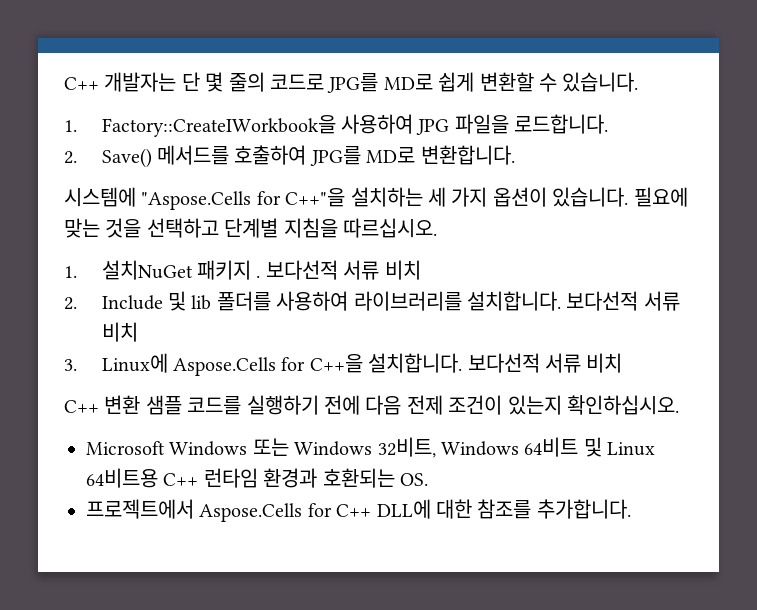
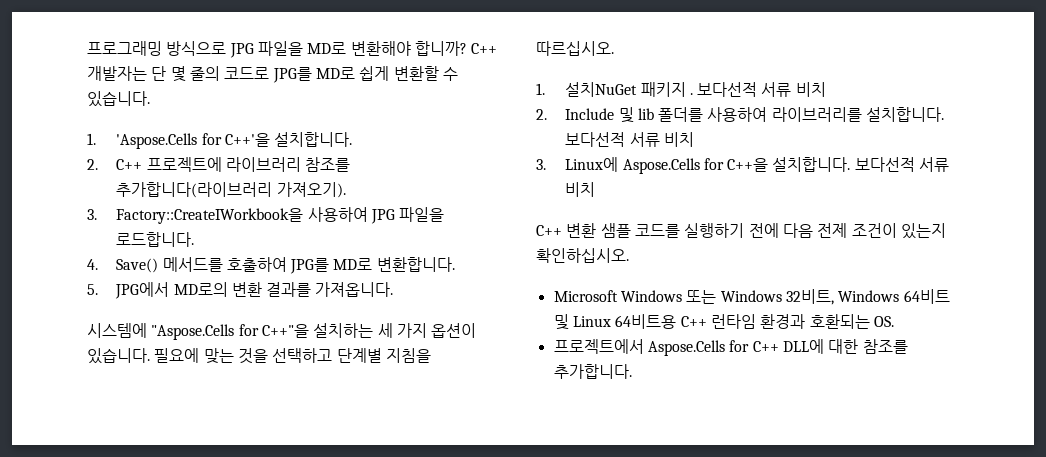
(64, 83) none -> [87,41,467,58] 프로그래밍 방식으로 JPG 파일을 MD로 변환해야 합니까?
(77, 126) none -> [116,132,353,149] [87,157,351,172] [116,182,346,198] [87,209,97,220] 'Aspose.Cells for C++'을 설치합니다. // 2. C++ 프로젝트에 라이브러리 참조를 추가합니다(라이브러리 가져오기). // 3.
[64,151,77,164] 2. -> [87,259,98,270] 4.
(515, 155) none -> [87,282,394,299] // 5. JPG에서 MD로의 변환 결과를 가져옵니다.

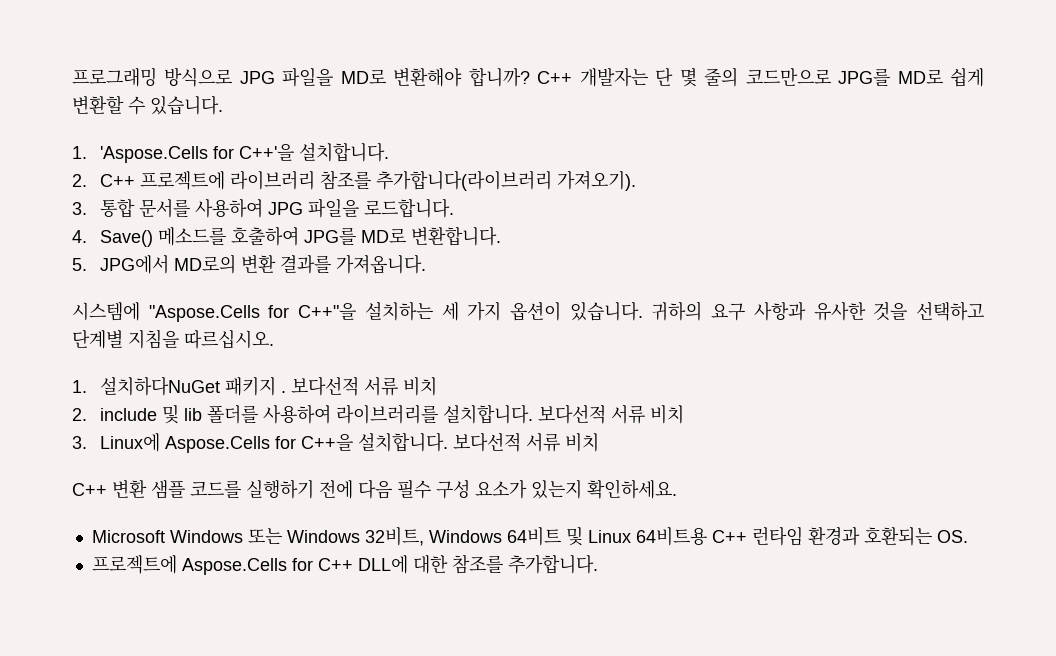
[224,67,270,79] 코드로 -> [745,68,831,86] 코드만으로
[116,208,304,224] Factory::CreateIWorkbook을 -> [99,199,190,218] 통합 문서를
[162,257,223,272] 메서드를 -> [157,227,226,246] 메소드를
[154,348,234,364] 필요에 맞는 -> [651,301,866,321] 귀하의 요구 사항과 유사한
[565,82,638,97] 설치NuGet -> [99,376,220,396] 설치하다NuGet
[565,108,615,120] Include -> [99,408,157,421] include
[817,223,946,239] [536,248,629,263] 전제 조건이 있는지 확인하십시오. -> [397,479,677,499] 필수 구성 요소가 있는지 확인하세요.
[553,339,644,354] 프로젝트에서 -> [91,555,177,574] 프로젝트에

